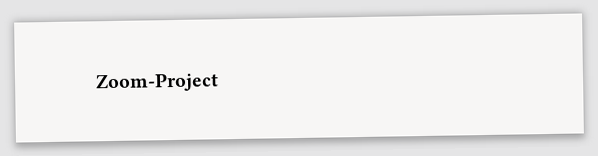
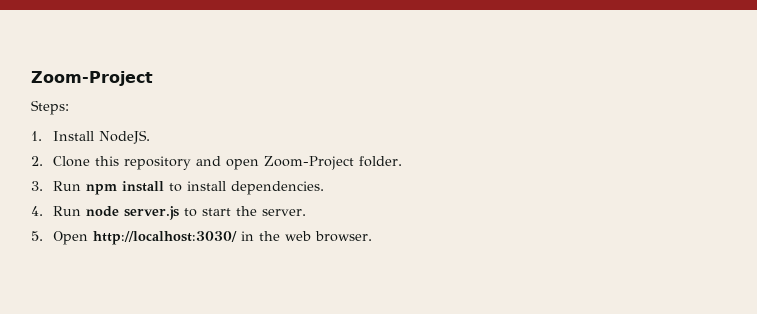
[95,72,219,93] Zoom-Project -> [31,71,153,86] [31,100,69,115] [31,130,151,144] [31,156,403,170] [31,181,325,195] [31,206,307,220] [31,231,373,245] Zoom-Project // Steps: // 1. Install NodeJS. // 2. Clone this repository and open Zoom-Project folder. // 3. Run npm install to install dependencies. // 4. Run node server.js to start the server. // 5. Open http://localhost:3030/ in the web browser.

